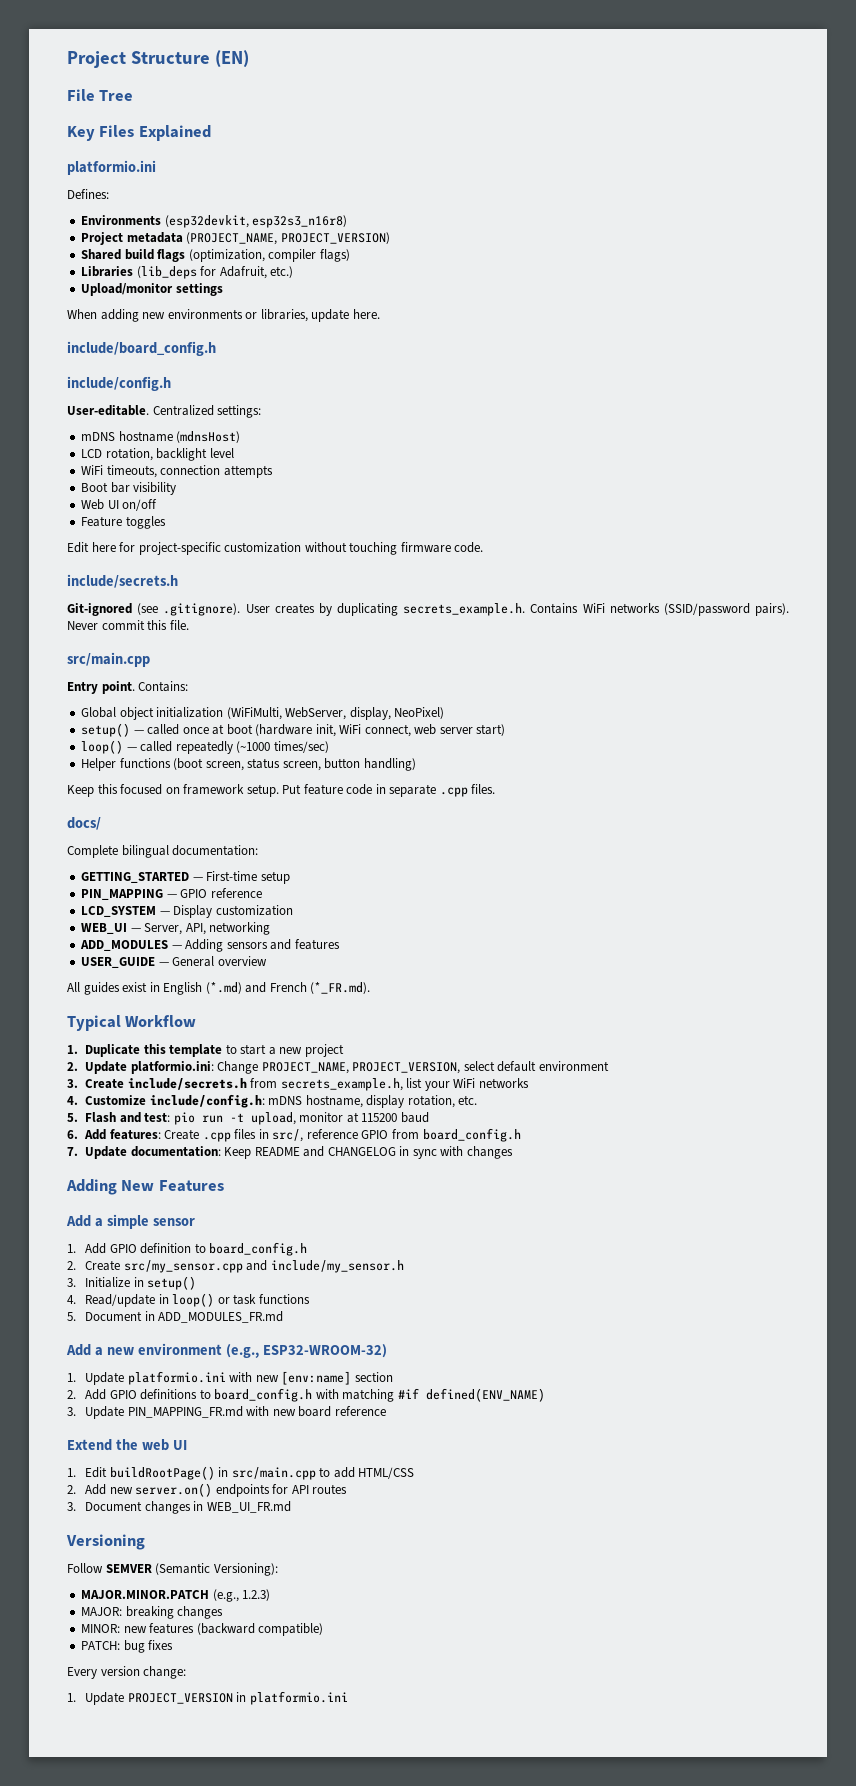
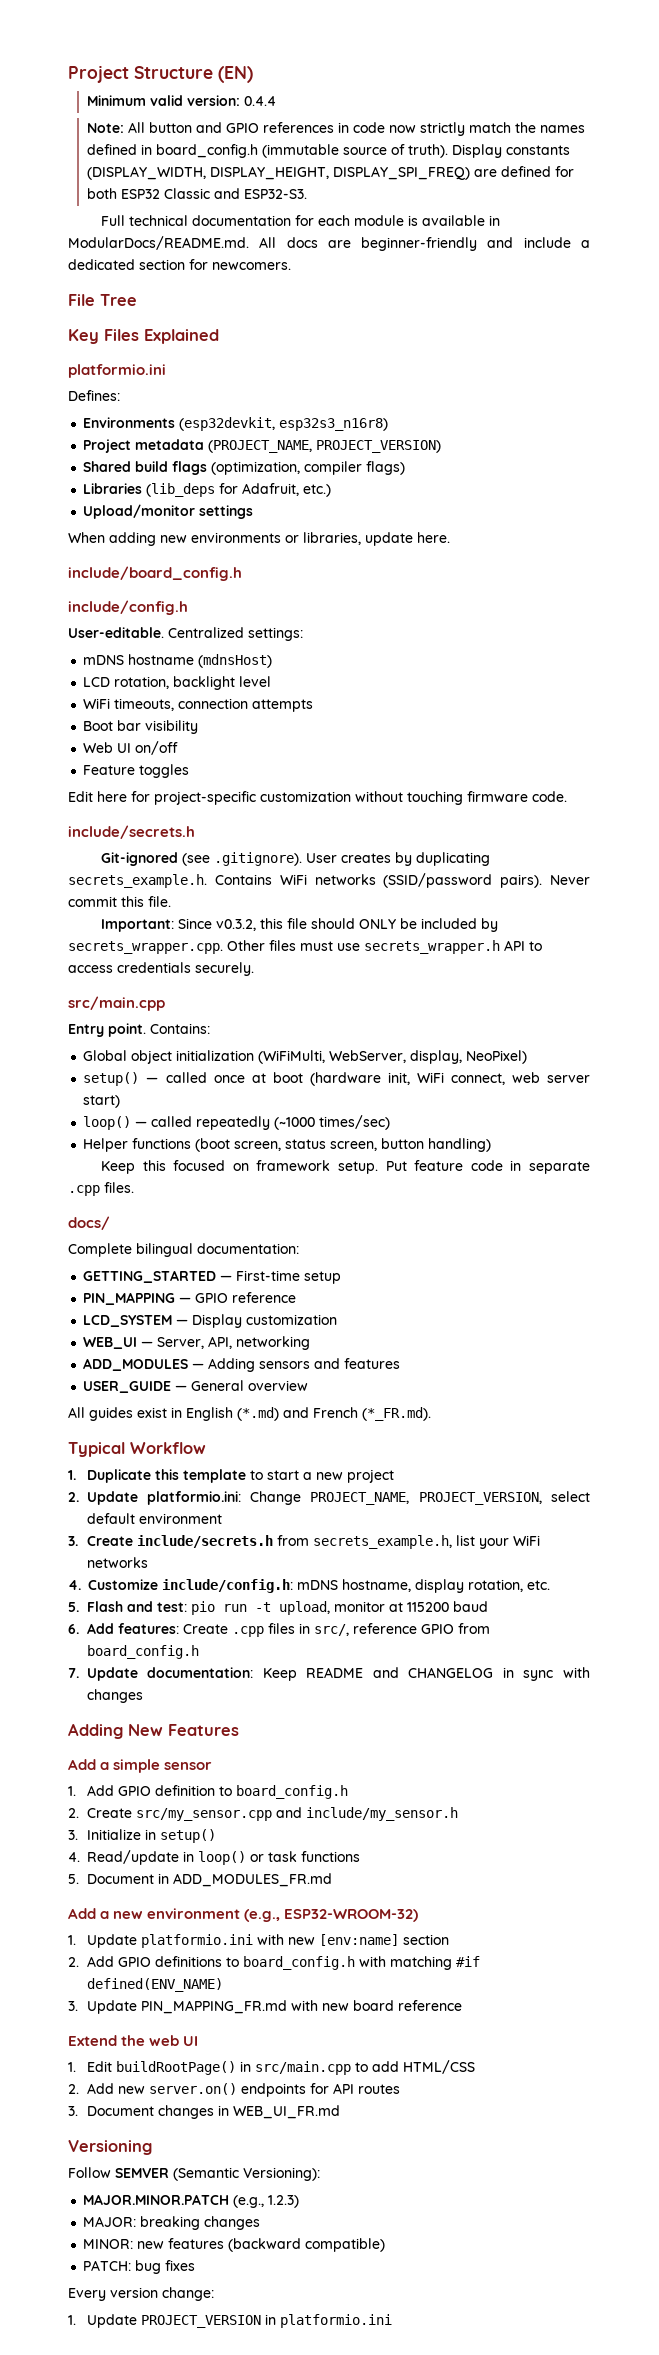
(249, 58) none -> [86,95,276,106] [86,122,585,136] [86,144,570,158] [86,166,574,180] [86,188,307,199] [101,215,501,226] [68,236,590,251] [68,259,291,270] // Minimum valid version: 0.4.4 // Note: All button and GPIO references in code now strictly match the names defined in board_config.h (immutable source of truth). Display constants (DISPLAY_WIDTH, DISPLAY_HEIGHT, DISPLAY_SPI_FREQ) are defined for both ESP32 Classic and ESP32-S3. // Full technical documentation for each module is available in ModularDocs/README.md. All docs are beginner-friendly and include a dedicated section for newcomers.
(189, 625) none -> [101,918,499,932] [68,940,542,954] [68,962,254,976] // Important: Since v0.3.2, this file should ONLY be included by secrets_wrapper.cpp. Other files must use secrets_wrapper.h API to access credentials securely.

